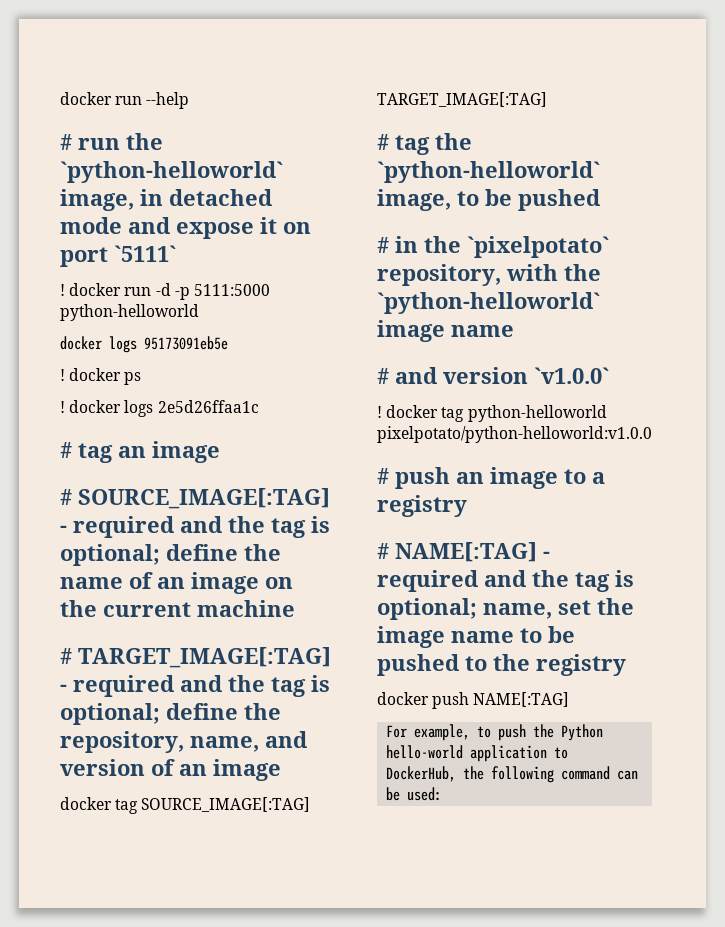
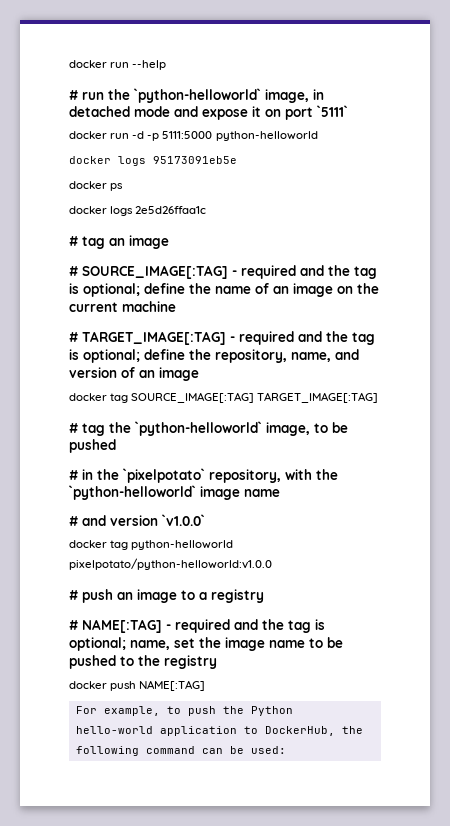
[60,284,65,296] ! -> (348, 111) none
[60,369,65,381] ! -> (237, 160) none
[60,401,65,413] ! -> (124, 187) none
[377,406,382,418] ! -> (205, 520) none

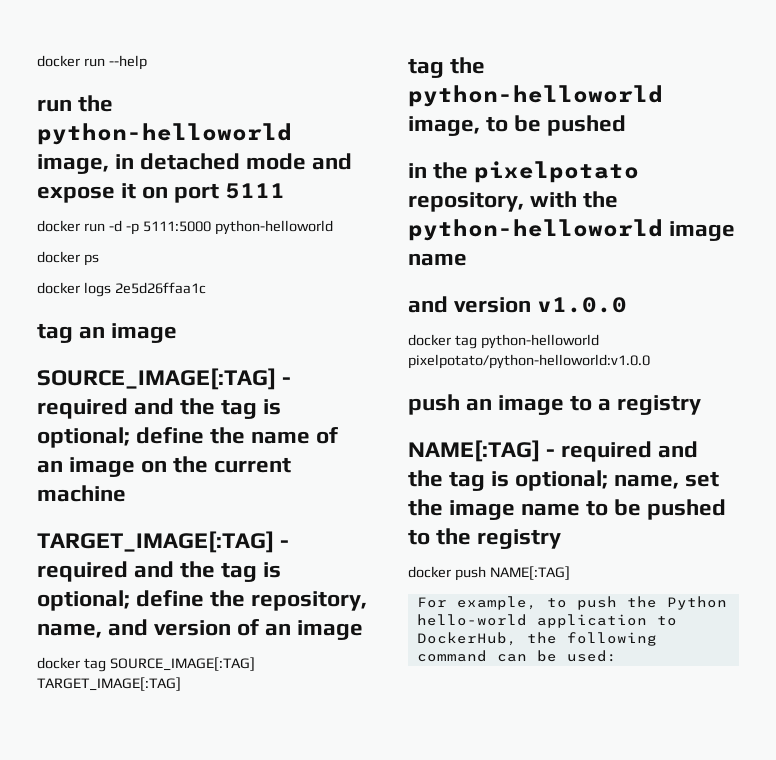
[69,90,78,100] # -> (147, 62) none
[134,88,261,103] `python-helloworld` -> [37,123,292,145] python-helloworld
[317,105,348,117] `5111` -> [225,183,286,199] 5111
[69,156,237,166] // docker logs 95173091eb5e -> (333, 227) none
[69,236,78,246] # -> (206, 288) none
[69,266,78,276] # -> (178, 333) none
[69,332,78,342] # -> (126, 493) none
[69,423,78,433] # -> (181, 684) none
[135,421,262,436] `python-helloworld` -> [408,85,663,107] python-helloworld
[69,470,78,480] # -> (627, 125) none
[123,468,205,483] `pixelpotato` -> [474,161,640,183] pixelpotato
[69,485,196,500] `python-helloworld` -> [408,219,663,241] python-helloworld
[69,514,205,526] # and version `v1.0.0` -> [408,296,628,313] and version v1.0.0
[69,590,78,600] # -> (650, 361) none
[69,620,78,630] # -> (702, 405) none

